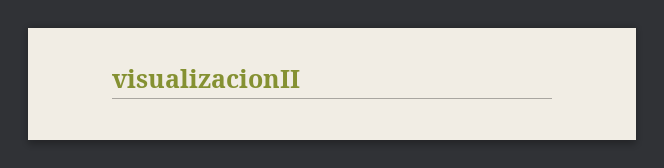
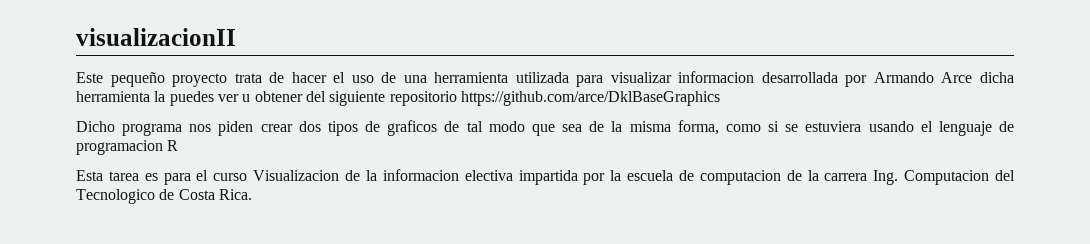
(300, 78) none -> [76,71,1014,87] [76,91,720,106] [76,120,1014,136] [76,140,179,155] [76,169,1016,185] [76,189,252,204] // Este pequeño proyecto trata de hacer el uso de una herramienta utilizada para visualizar informacion desarrollada por Armando Arce dicha herramienta la puedes ver u obtener del siguiente repositorio https://github.com/arce/DklBaseGraphics // Dicho programa nos piden crear dos tipos de graficos de tal modo que sea de la misma forma, como si se estuviera usando el lenguaje de programacion R // Esta tarea es para el curso Visualizacion de la informacion electiva impartida por la escuela de computacion de la carrera Ing. Computacion del Tecnologico de Costa Rica.

